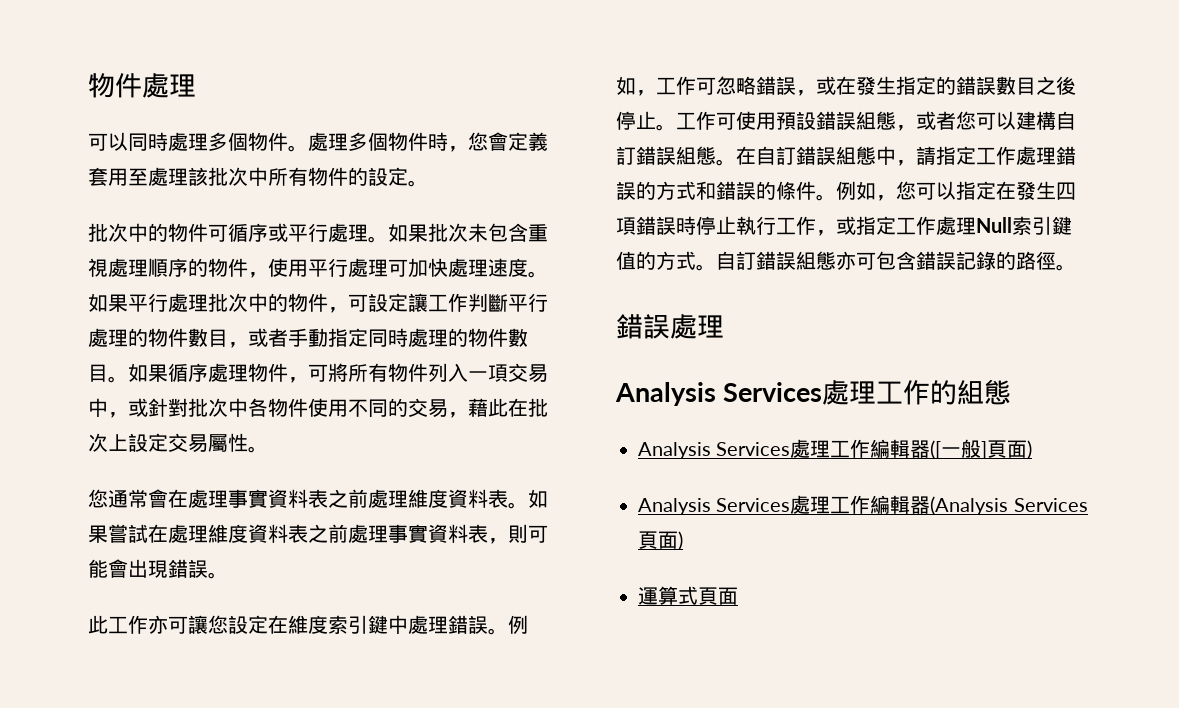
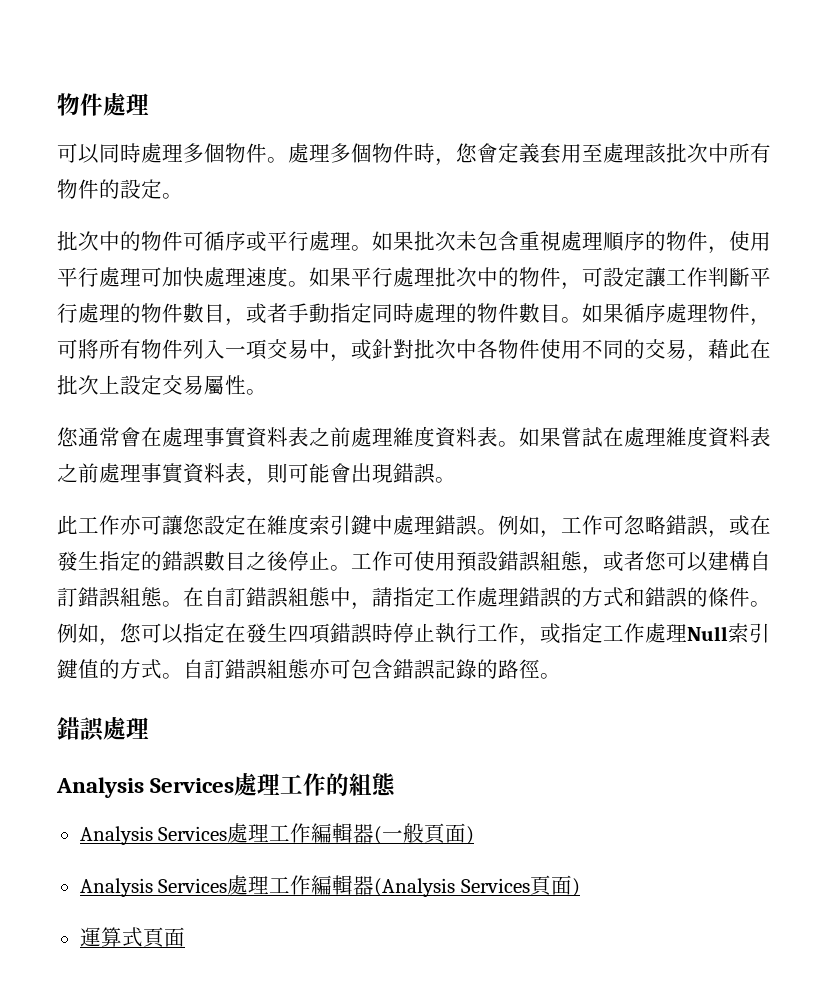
[930,439,988,459] ([一般] -> [374,823,425,845] (一般

